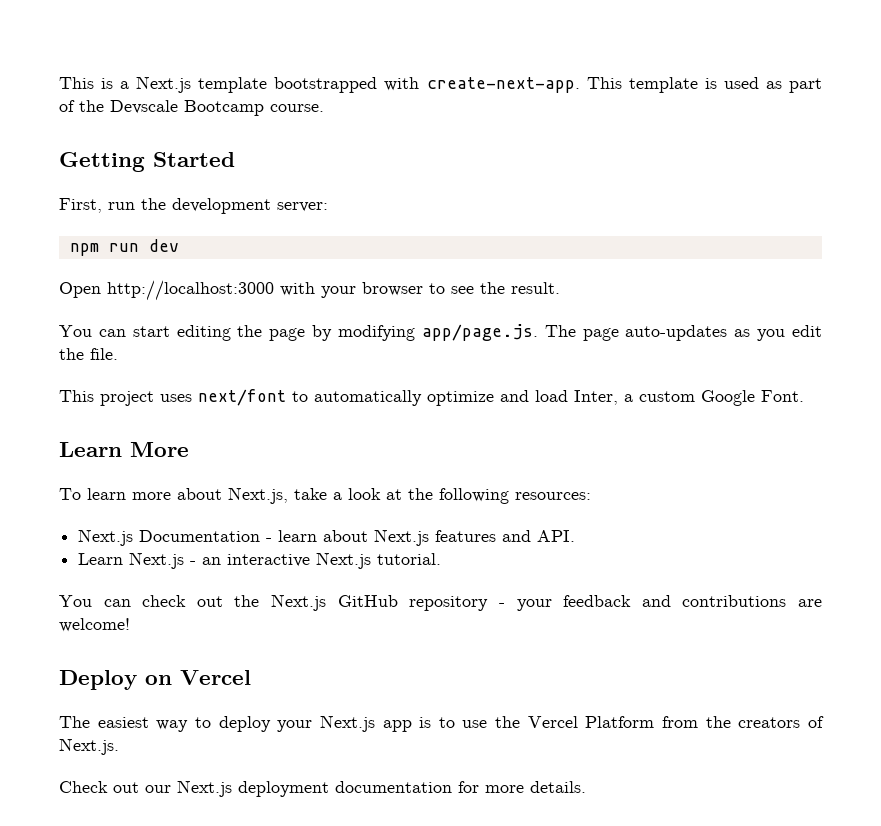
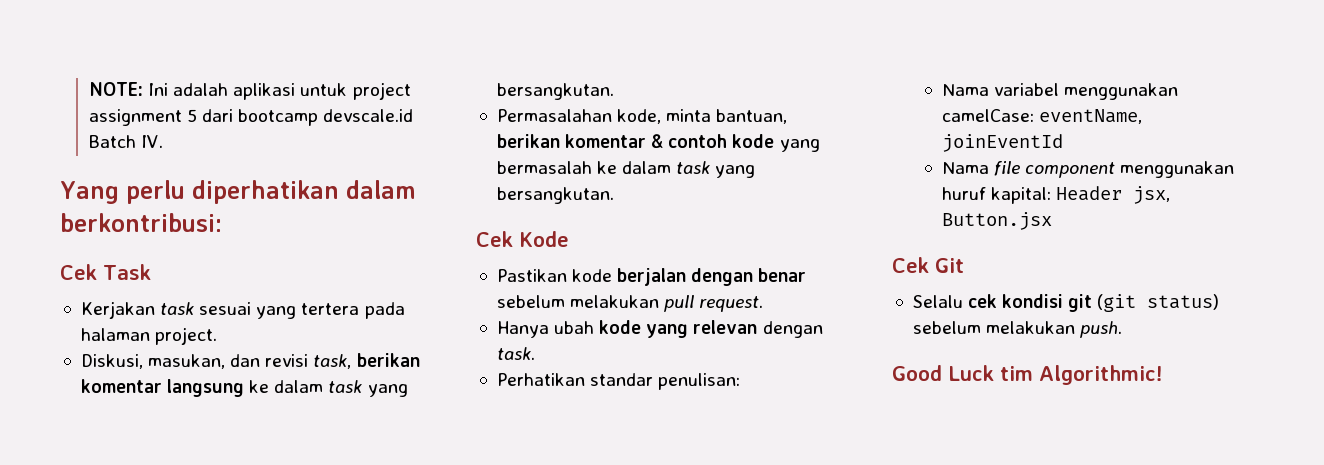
[59,76,823,93] [59,100,324,116] [59,152,235,172] [59,198,328,214] [69,239,179,256] [59,280,560,301] [59,324,823,341] [59,348,118,360] [59,389,804,406] [59,442,189,457] [59,487,591,504] [78,529,576,546] [78,552,442,569] [59,594,823,611] [59,618,130,632] [59,670,251,690] [59,715,824,732] [59,738,119,755] [59,780,586,797] This is a Next.js template bootstrapped with create-next-app. This template is used as part of the Devscale Bootcamp course. // Getting Started // First, run the development server: // npm run dev // Open http://localhost:3000 with your browser to see the result. // You can start editing the page by modifying app/page.js. The page auto-updates as you edit the file. // This project uses next/font to automatically optimize and load Inter, a custom Google Font. // Learn More // To learn more about Next.js, take a look at the following resources: // Next.js Documentation - learn about Next.js features and API. // Learn Next.js - an interactive Next.js tutorial. // You can check out the Next.js GitHub repository - your feedback and contributions are welcome! // Deploy on Vercel // The easiest way to deploy your Next.js app is to use the Vercel Platform from the creators of Next.js. // Check out our Next.js deployment documentation for more details. -> [88,82,411,100] [88,109,414,126] [88,135,164,148] [60,180,416,204] [60,213,222,232] [60,264,151,280] [80,301,405,319] [80,327,218,345] [80,353,420,369] [80,379,408,397] [496,83,614,100] [496,109,788,124] [496,134,820,152] [496,161,756,178] [496,187,614,204] [476,231,569,247] [496,268,807,286] [496,295,764,312] [496,320,823,338] [496,347,535,360] [496,373,741,390] [941,83,1179,100] [941,109,1142,124] [941,134,1063,152] [941,161,1235,178] [941,186,1171,204] [941,212,1052,230] [892,257,964,273] [912,294,1220,312] [912,321,1123,338] [892,365,1163,385] NOTE: Ini adalah aplikasi untuk project assignment 5 dari bootcamp devscale.id Batch IV. // Yang perlu diperhatikan dalam berkontribusi: // Cek Task // Kerjakan task sesuai yang tertera pada halaman project. // Diskusi, masukan, dan revisi task, berikan komentar langsung ke dalam task yang bersangkutan. // Permasalahan kode, minta bantuan, berikan komentar & contoh kode yang bermasalah ke dalam task yang bersangkutan. // Cek Kode // Pastikan kode berjalan dengan benar sebelum melakukan pull request. // Hanya ubah kode yang relevan dengan task. // Perhatikan standar penulisan: // Nama variabel menggunakan camelCase: eventName, joinEventId // Nama file component menggunakan huruf kapital: Header jsx, Button.jsx // Cek Git // Selalu cek kondisi git (git status) sebelum melakukan push. // Good Luck tim Algorithmic!

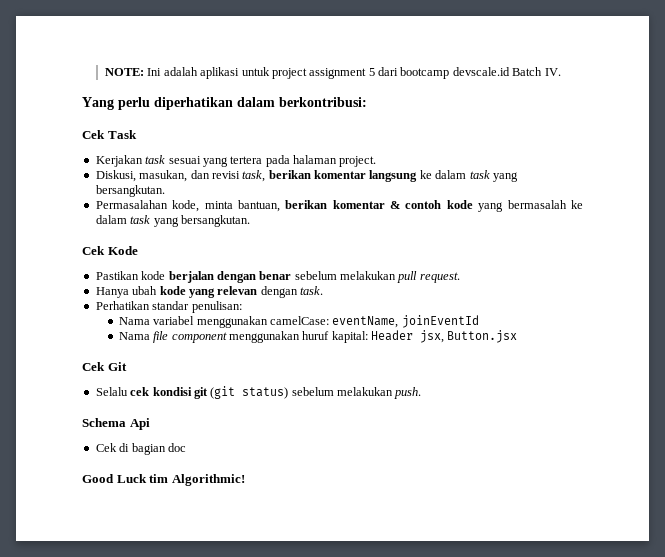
(1123, 329) none -> [82,418,150,430] [95,443,186,455] // Schema Api // Cek di bagian doc

